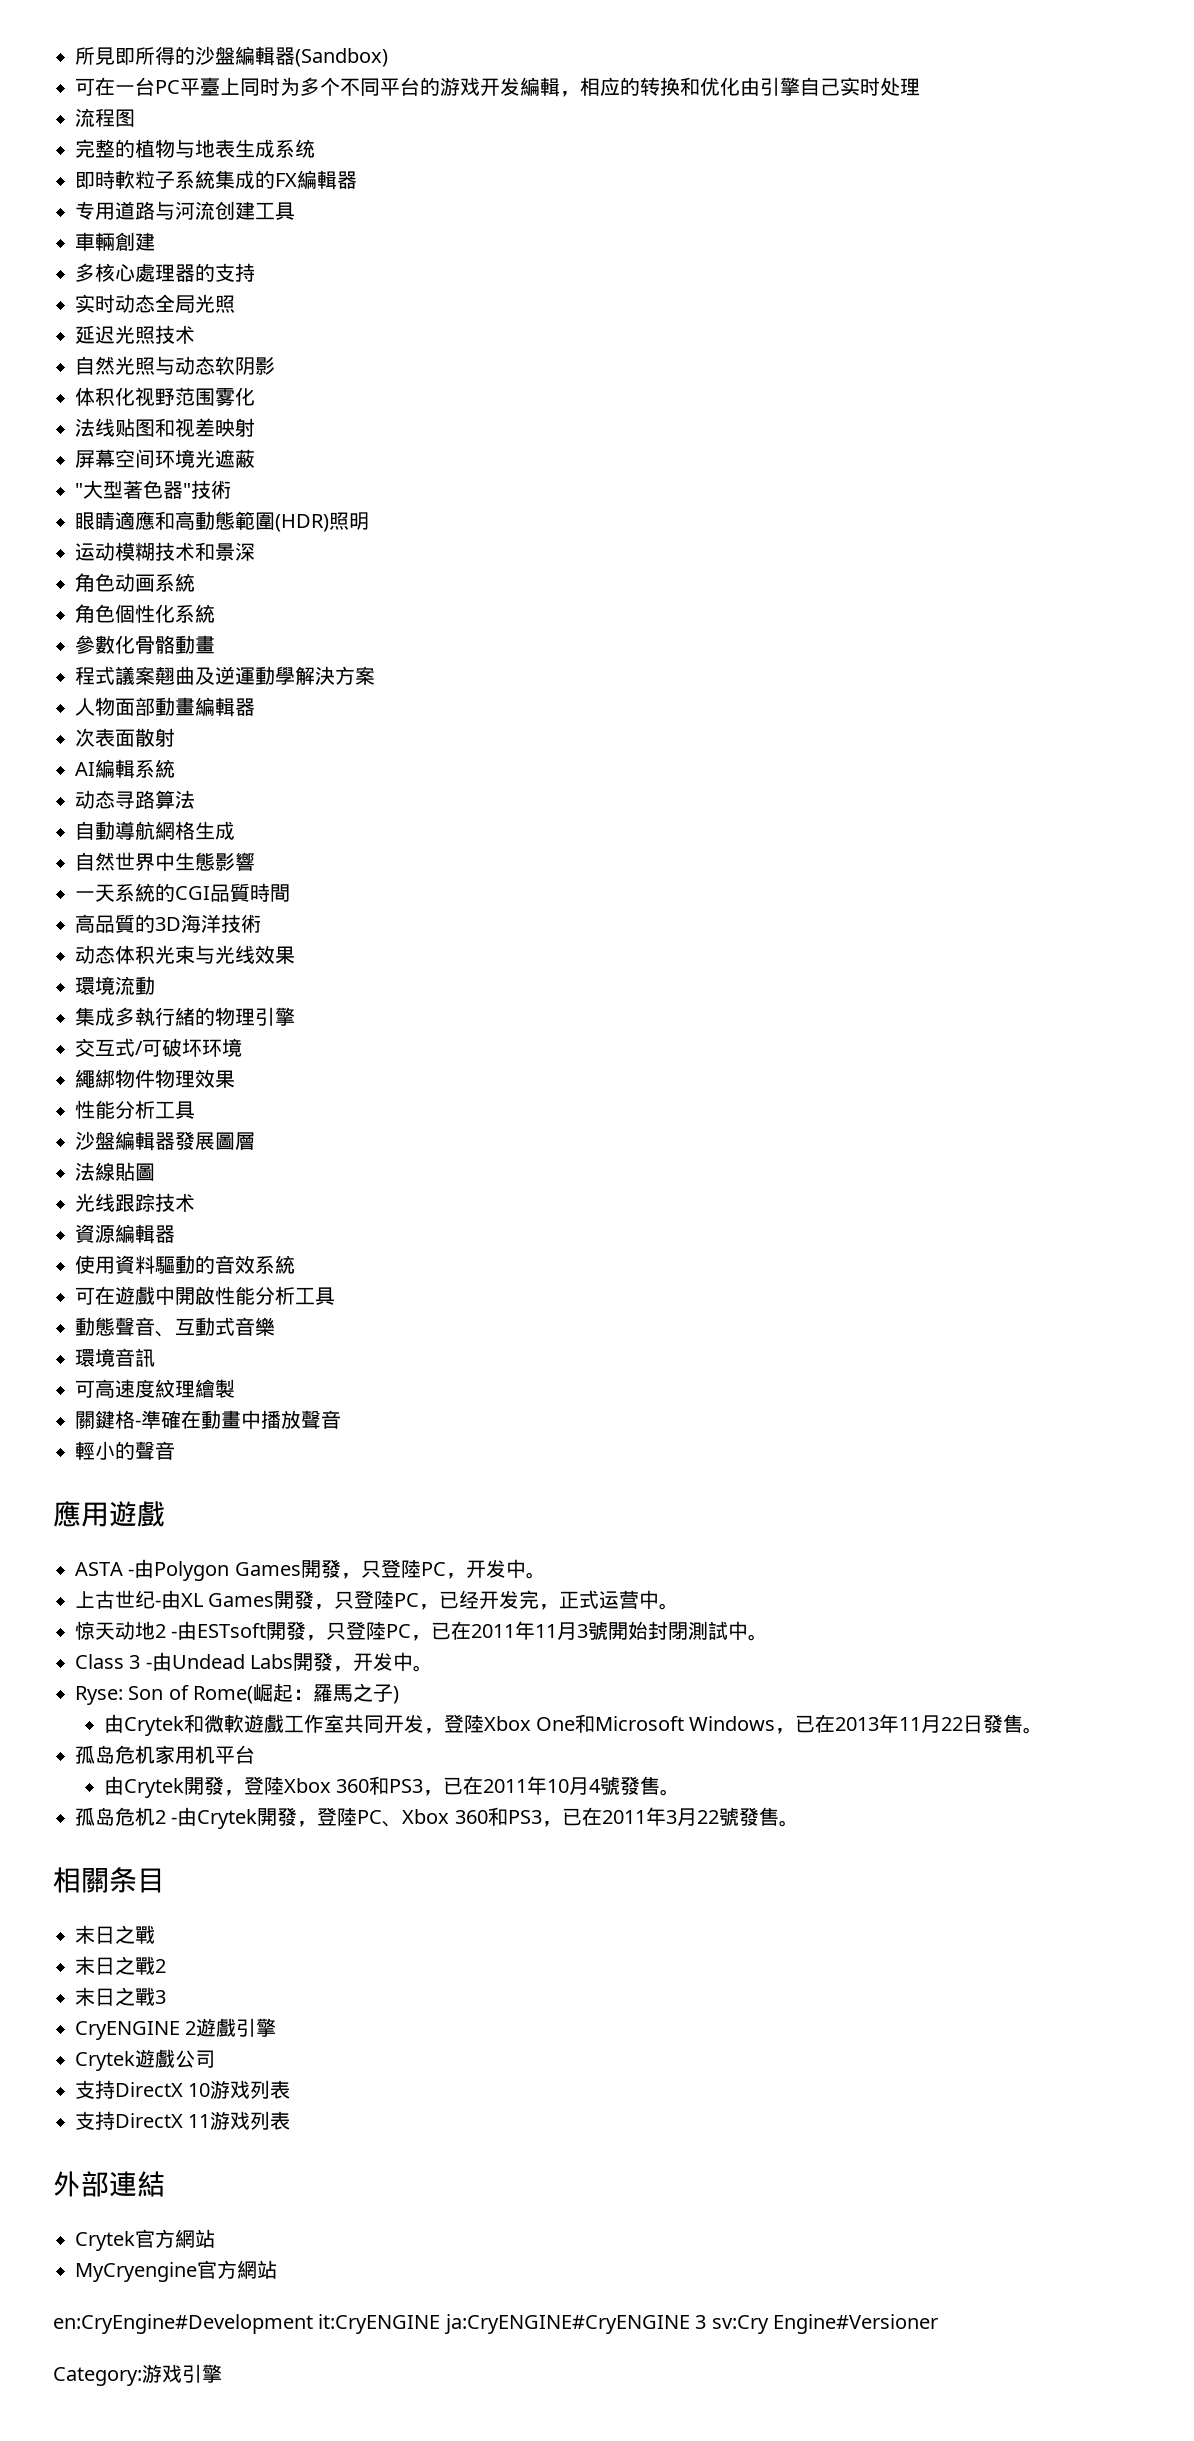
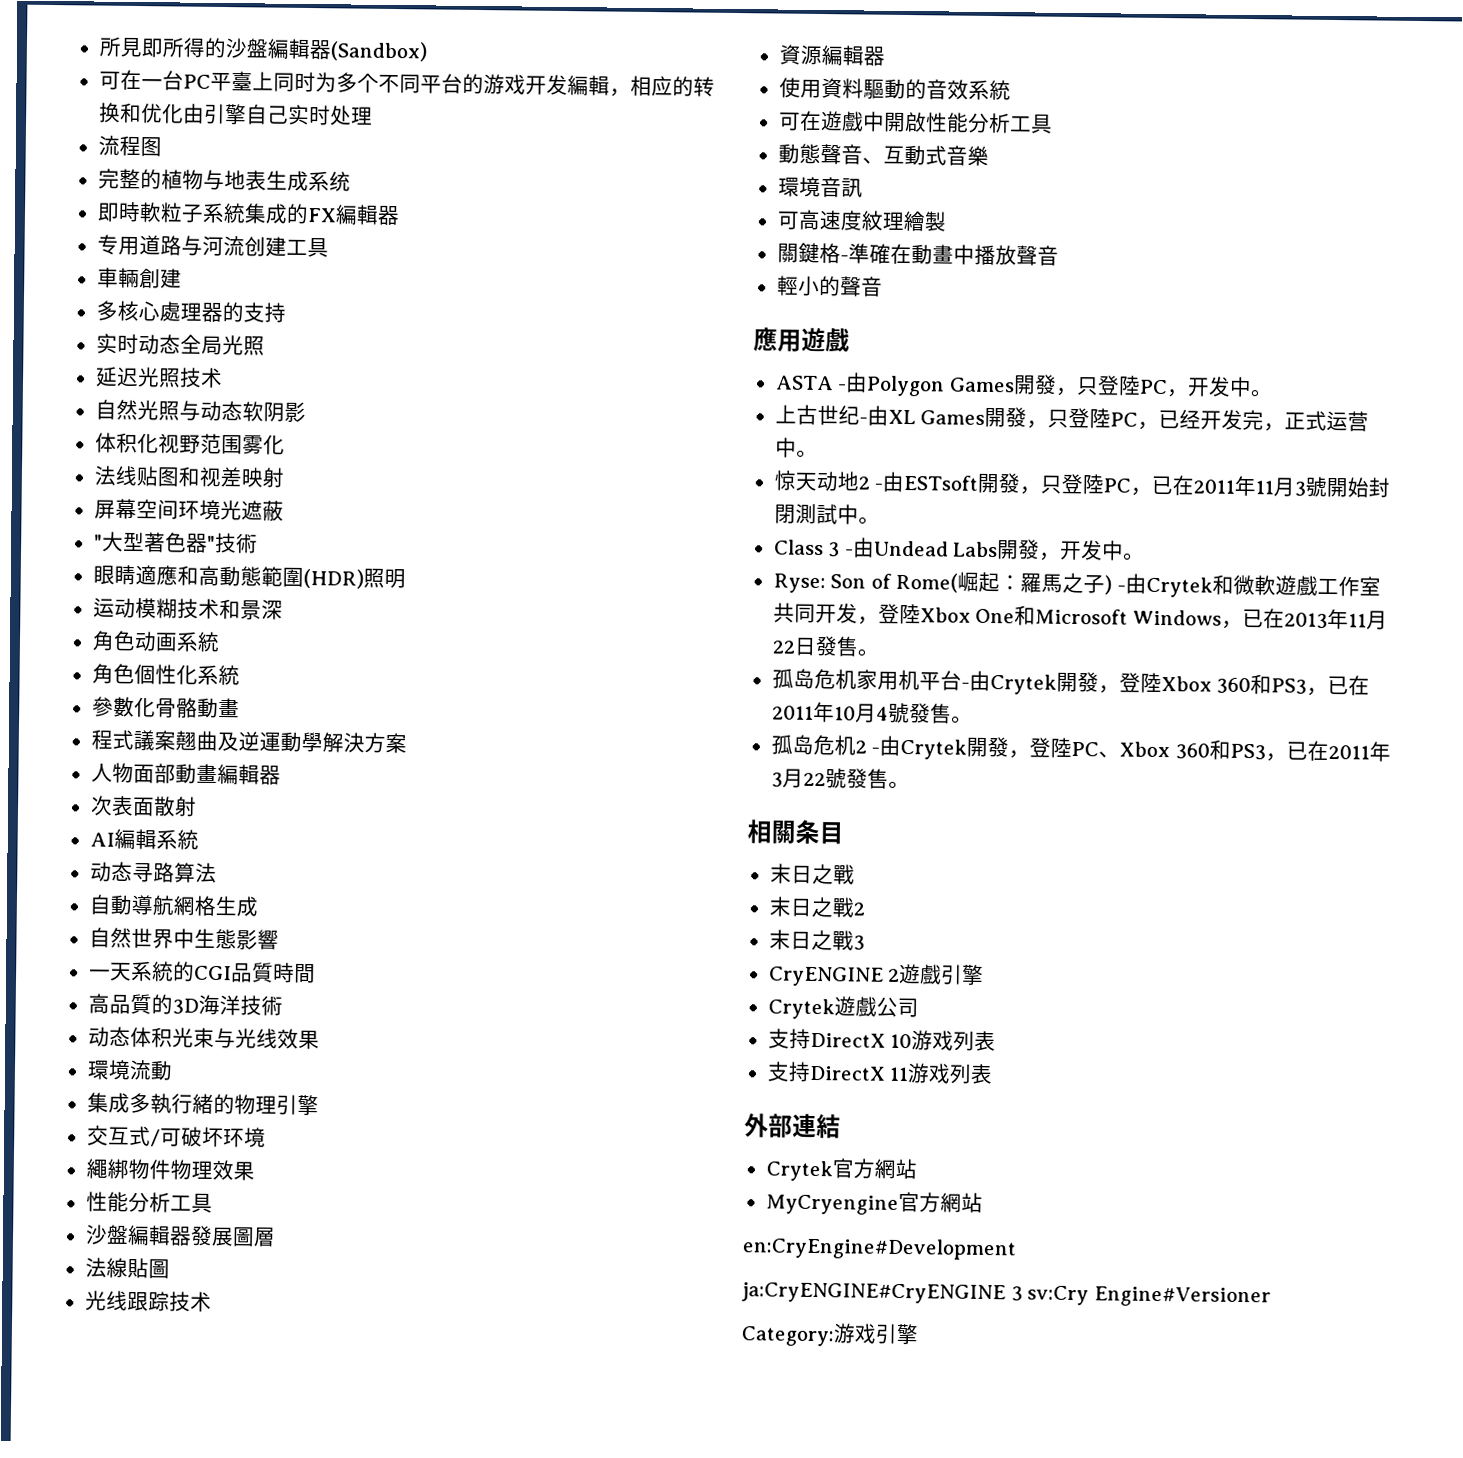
(400, 1695) // -> [1116,585,1126,592] -
(255, 1754) // -> [960,682,970,689] -
[318,2314,441,2334] it:CryENGINE -> (1017, 1249) //

